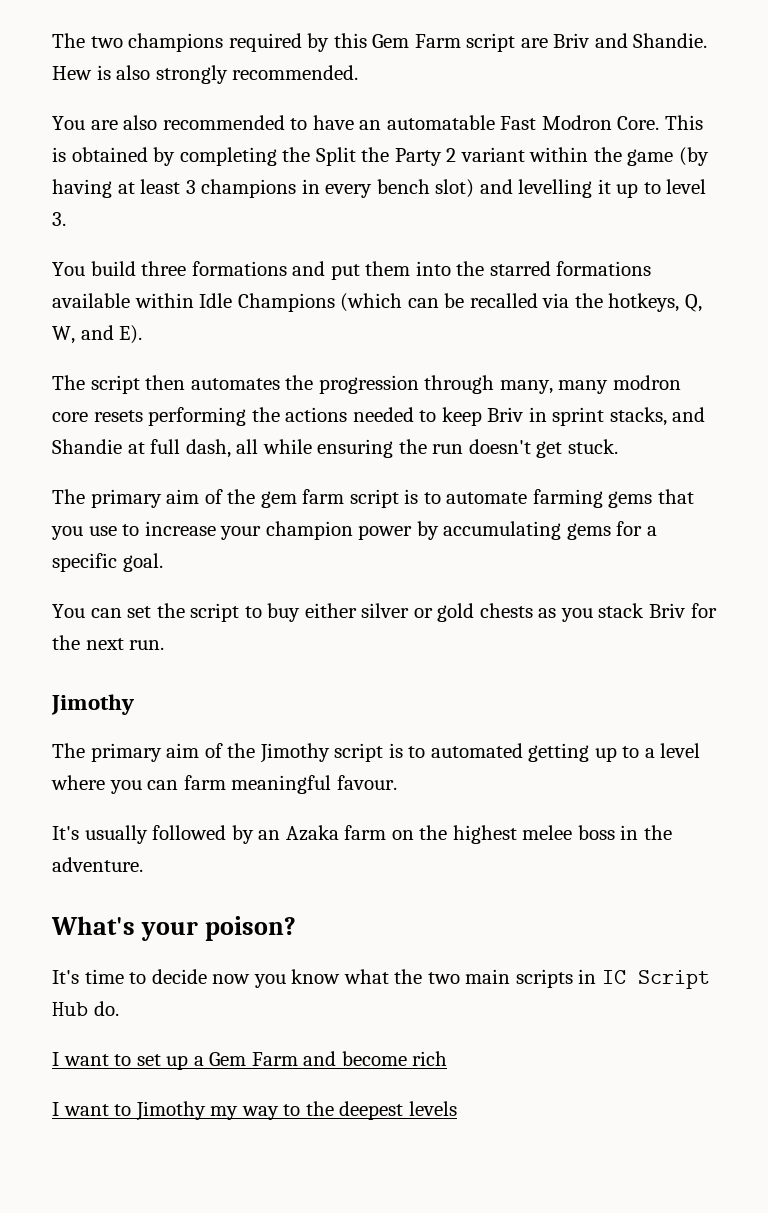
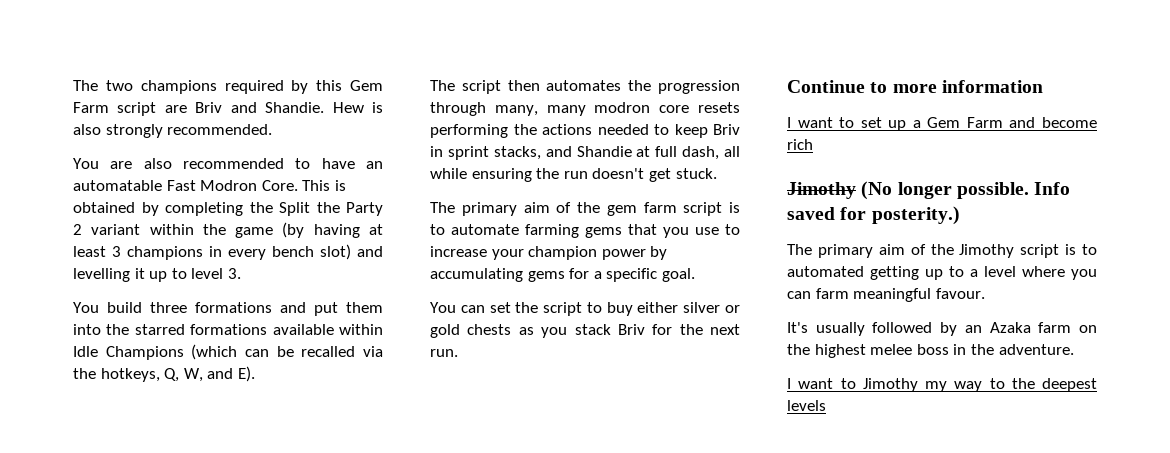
[51,694,134,715] Jimothy -> [787,80,1043,93] [787,117,1097,131] [787,139,813,150] [787,181,1071,200] [787,206,960,225] Continue to more information // I want to set up a Gem Farm and become rich // Jimothy (No longer possible. Info saved for posterity.)
[51,916,296,941] [52,969,710,989] [52,1001,119,1016] [52,1051,448,1070] // What's your poison? // It's time to decide now you know what the two main scripts in IC Script Hub do. // I want to set up a Gem Farm and become rich -> (1074, 349) none

